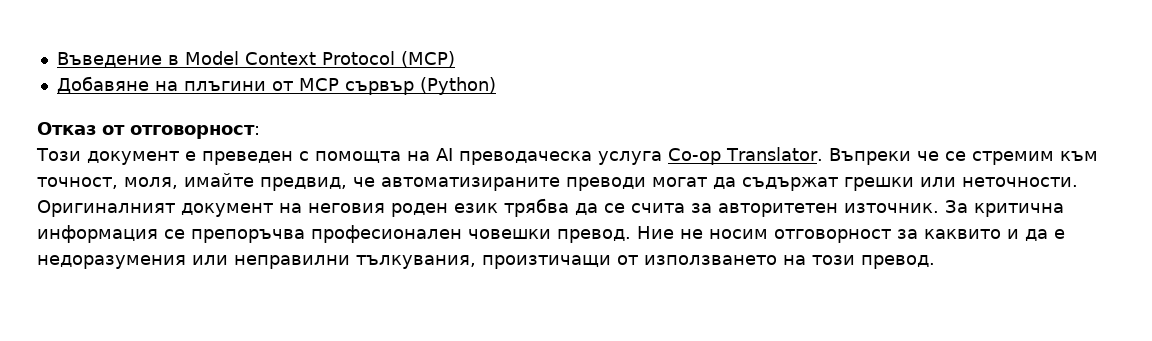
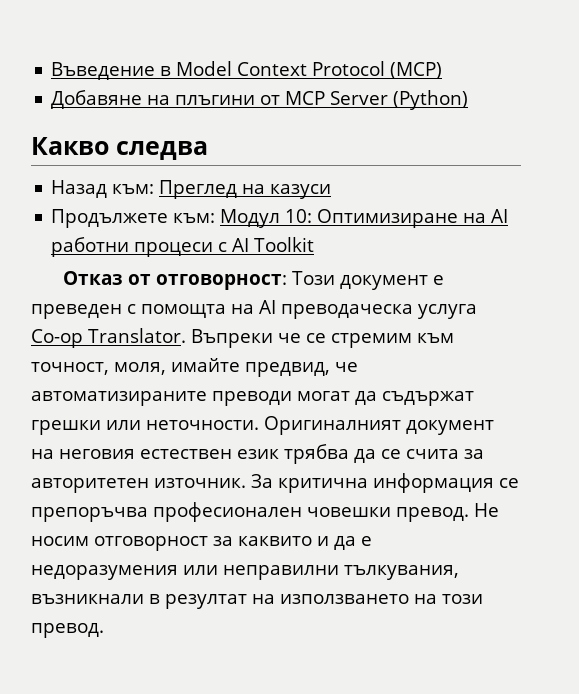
[344,81,414,95] сървър -> [330,91,389,105] Server
(496, 86) none -> [31,137,208,160] [51,180,332,199] [51,209,509,228] [51,237,315,257] // Какво следва // Назад към: Преглед на казуси // Продължете към: Модул 10: Оптимизиране на AI работни процеси с AI Toolkit
(260, 132) // -> (287, 282) none
[391,203,448,217] роден -> [140,449,232,459] естествен
[637,226,703,239] Ние не -> [474,503,499,517] Не
[482,255,638,269] произтичащи от -> [31,594,275,609] възникнали в резултат на

